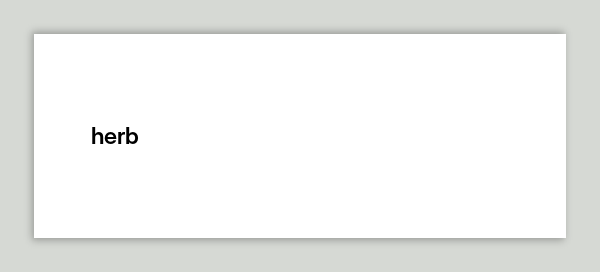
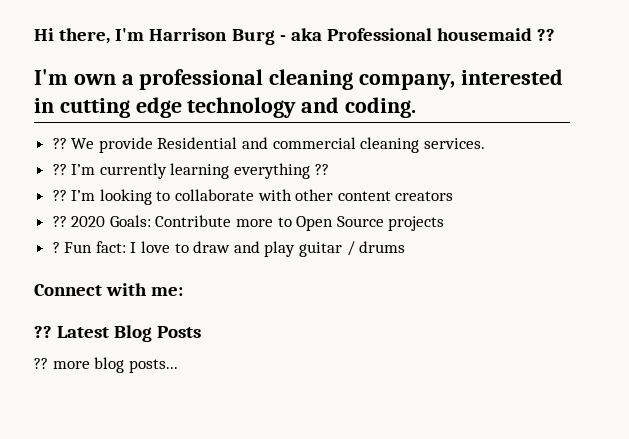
[91,127,139,144] herb -> [34,28,556,45] [34,69,563,90] [34,97,417,118] [52,137,485,153] [52,163,329,179] [52,189,454,205] [52,215,445,231] [52,241,406,257] [34,283,184,296] [34,325,202,342] [34,357,178,373] Hi there, I'm Harrison Burg - aka Professional housemaid ?? // I'm own a professional cleaning company, interested in cutting edge technology and coding. // ?? We provide Residential and commercial cleaning services. // ?? I’m currently learning everything ?? // ?? I’m looking to collaborate with other content creators // ?? 2020 Goals: Contribute more to Open Source projects // ? Fun fact: I love to draw and play guitar / drums // Connect with me: // ?? Latest Blog Posts // ?? more blog posts...

